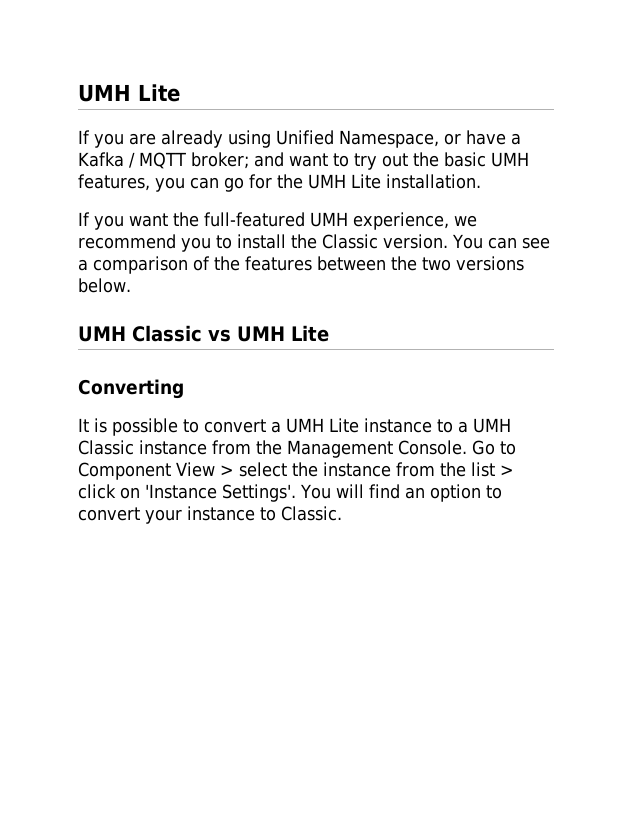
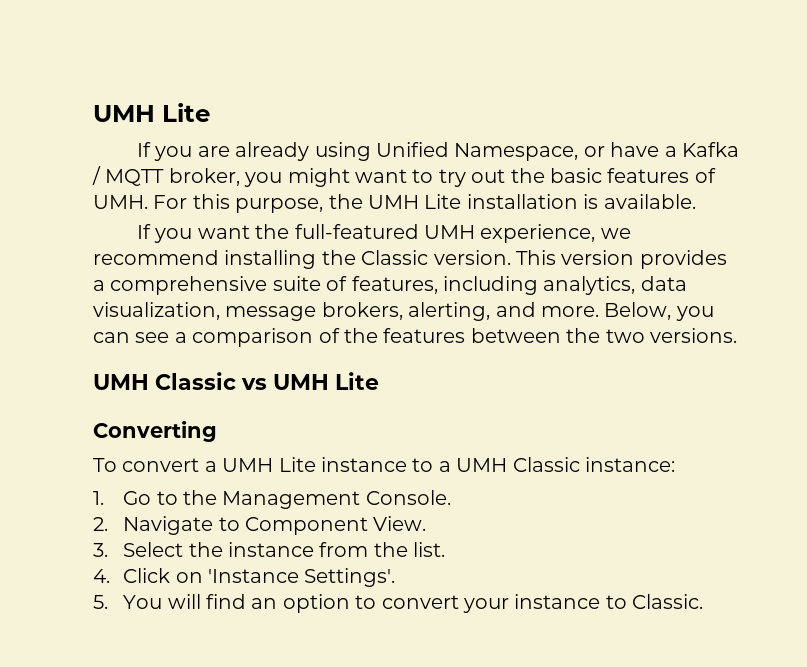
[191,152,284,169] broker; and -> [168,168,350,187] broker, you might
[491,152,529,167] [78,174,481,192] UMH features, you can go for the UMH Lite installation. -> [607,168,716,183] [93,194,696,213] features of UMH. For this purpose, the UMH Lite installation is available.
[181,234,483,252] you to install the Classic version. You -> [224,250,727,269] [93,276,687,295] [93,302,714,321] installing the Classic version. This version provides a comprehensive suite of features, including analytics, data visualization, message brokers, alerting, and more. Below, you
[456,256,524,271] [78,278,131,293] versions below. -> [649,328,737,343] versions.
[78,418,199,436] It is possible to -> [93,458,117,472] To
[139,440,251,455] instance from -> [584,457,675,472] [93,491,178,505] instance: // 1. Go to
[472,440,516,455] [78,462,287,480] Go to Component View > select -> [93,516,427,535] [93,542,184,557] // 2. Navigate to Component View. // 3. Select
[471,462,514,477] [78,484,116,499] list > click -> [413,542,446,557] [93,568,171,583] list. // 4. Click
(296, 493) none -> [93,595,108,609] // 5.

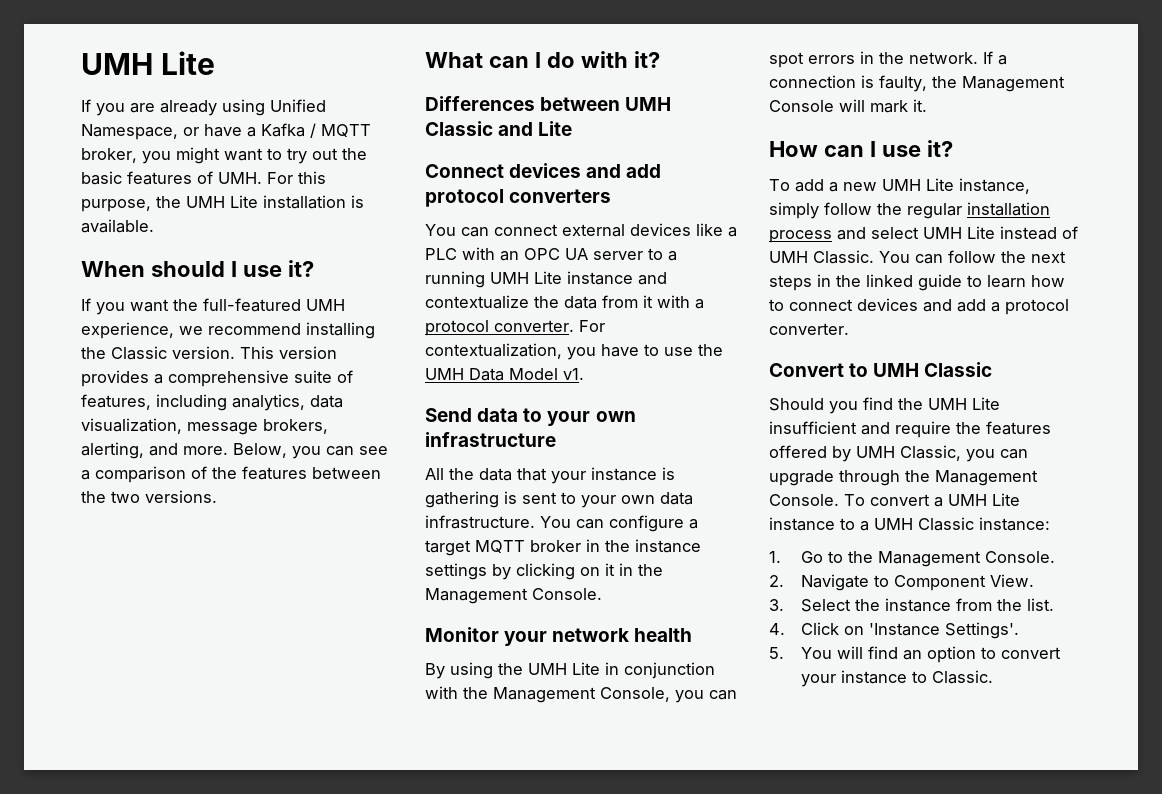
(696, 201) none -> [81,260,314,277] // When should I use it?
[93,372,379,390] [93,421,217,442] UMH Classic vs UMH Lite // Converting // -> [425,51,660,68] [425,96,672,111] [425,121,573,136] [425,163,662,178] [425,189,612,207] [425,223,737,237] [425,247,677,261] [425,271,667,288] [425,295,704,309] [425,320,605,336] [425,343,723,360] [425,368,584,381] [425,408,636,426] [425,432,556,447] [425,467,675,484] [425,491,693,508] [425,515,698,532] [425,539,701,556] [425,563,663,580] [425,588,602,604] [425,627,693,646] [425,662,715,679] [425,686,737,703] [769,51,1007,68] [769,75,1065,92] [769,99,927,113] [769,140,953,157] [769,178,1030,194] [769,202,1050,219] [769,226,1078,243] [769,250,1066,264] [769,274,1065,291] [769,298,1069,315] [769,323,849,335] [769,362,993,377] [769,397,1000,414] [769,421,1051,438] [769,445,1028,462] [769,470,1038,486] [769,494,839,506] What can I do with it? // Differences between UMH Classic and Lite // Connect devices and add protocol converters // You can connect external devices like a PLC with an OPC UA server to a running UMH Lite instance and contextualize the data from it with a protocol converter. For contextualization, you have to use the UMH Data Model v1. // Send data to your own infrastructure // All the data that your instance is gathering is sent to your own data infrastructure. You can configure a target MQTT broker in the instance settings by clicking on it in the Management Console. // Monitor your network health // By using the UMH Lite in conjunction with the Management Console, you can spot errors in the network. If a connection is faulty, the Management Console will mark it. // How can I use it? // To add a new UMH Lite instance, simply follow the regular installation process and select UMH Lite instead of UMH Classic. You can follow the next steps in the linked guide to learn how to connect devices and add a protocol converter. // Convert to UMH Classic // Should you find the UMH Lite insufficient and require the features offered by UMH Classic, you can upgrade through the Management Console.

